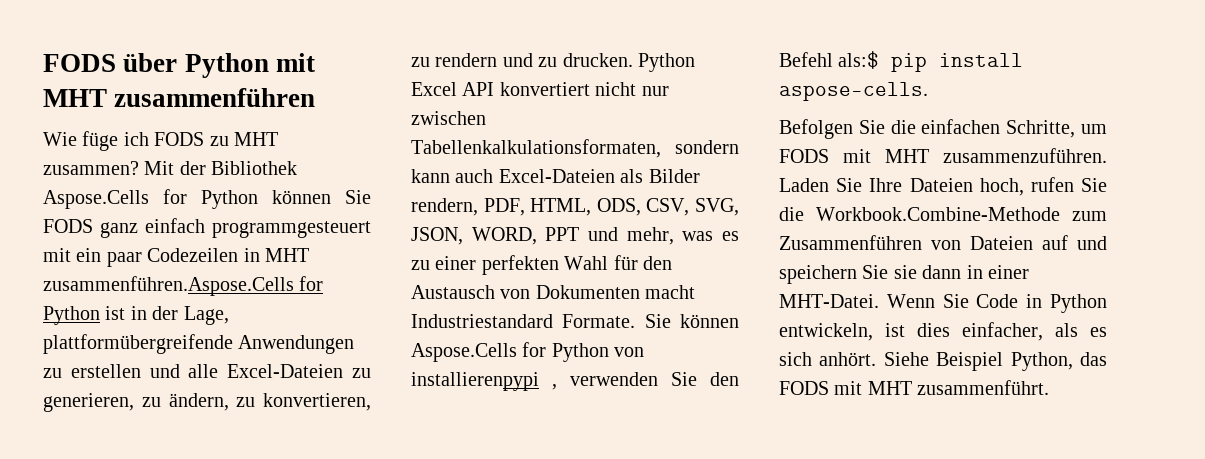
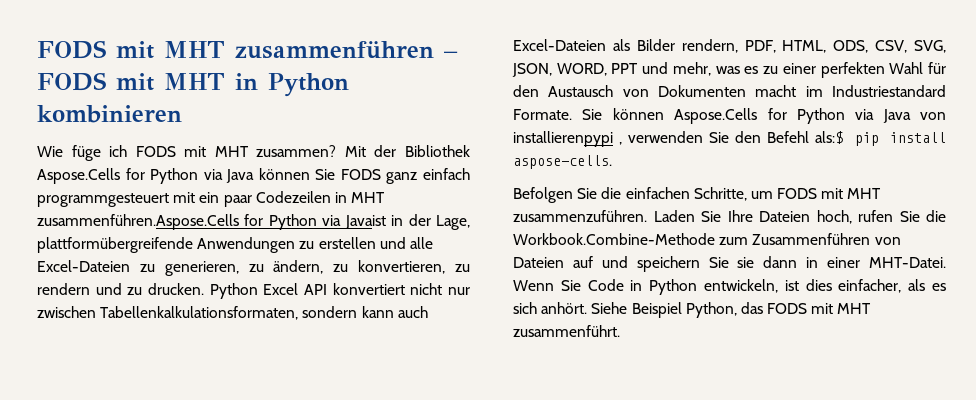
[43,53,269,78] FODS über Python -> [37,40,106,59] FODS
(316, 97) none -> [444,51,458,58] [37,72,349,97] [37,105,182,123] – FODS mit MHT in Python kombinieren
[209,136,229,146] zu -> [184,146,207,157] mit
(258, 199) none -> [203,169,255,183] via Java
[105,306,126,320] ist -> [322,215,386,229] via Javaist
(696, 292) none -> [805,86,823,97] im
(609, 352) none -> [855,109,911,123] via Java

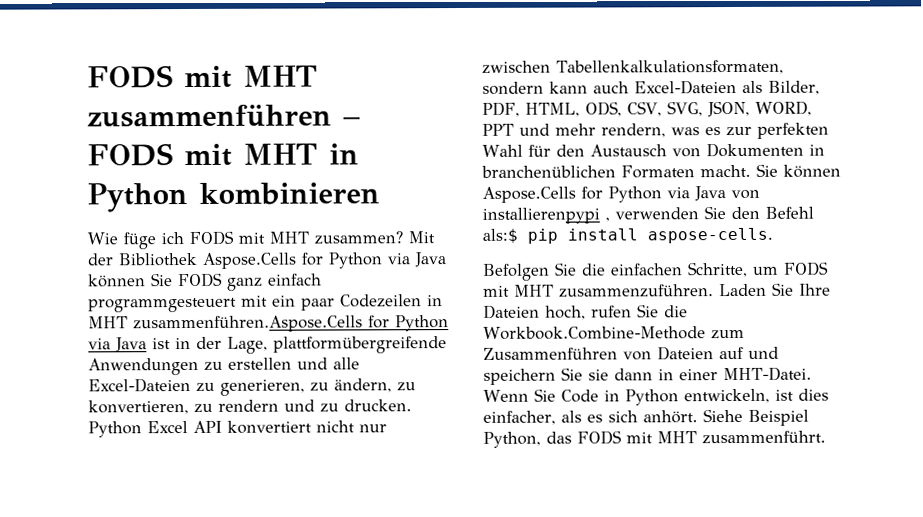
[344,215,386,229] Javaist -> [115,337,171,353] Java ist
[636,39,738,53] Bilder rendern, -> [768,80,820,95] Bilder,
[672,62,816,76] mehr, was es zu einer -> [555,123,752,138] mehr rendern, was es zur
[755,85,946,97] [513,109,572,120] macht im Industriestandard Formate. -> [808,144,825,156] [481,164,751,179] in branchenüblichen Formaten macht.

